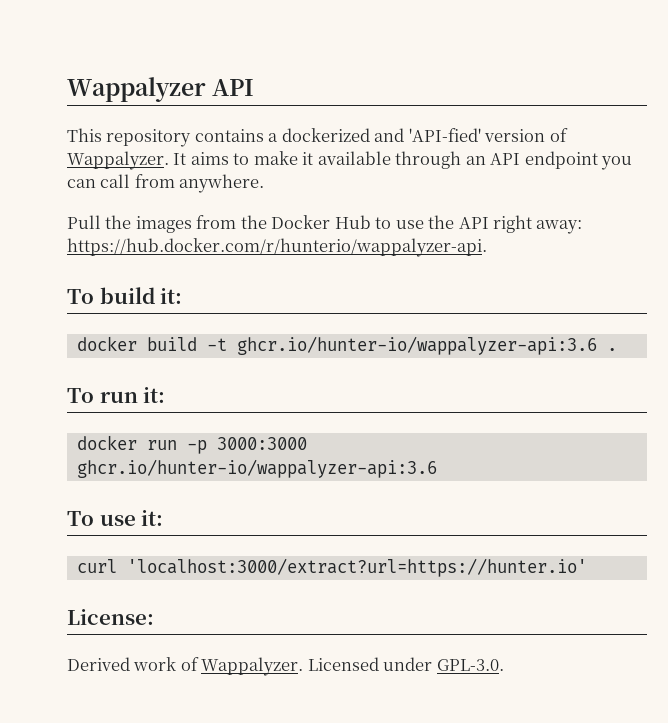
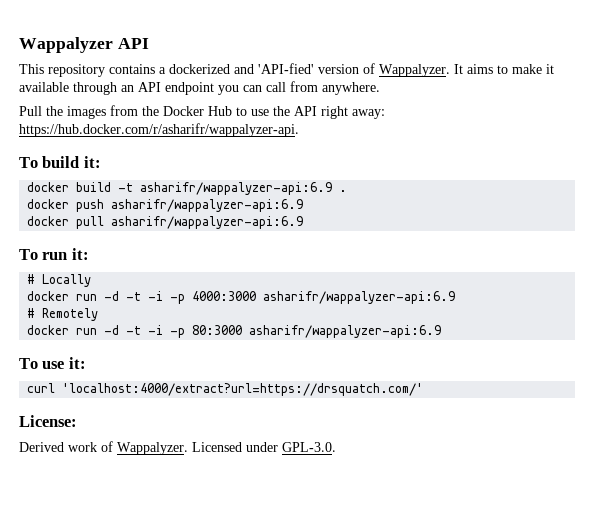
[67,238,487,257] https://hub.docker.com/r/hunterio/wappalyzer-api. -> [19,123,299,137] https://hub.docker.com/r/asharifr/wappalyzer-api.
[236,336,597,355] ghcr.io/hunter-io/wappalyzer-api:3.6 -> [140,182,333,195] asharifr/wappalyzer-api:6.9
(617, 349) none -> [27,199,304,212] [27,216,304,229] // docker push asharifr/wappalyzer-api:6.9 // docker pull asharifr/wappalyzer-api:6.9
[76,435,307,454] [76,459,437,478] // docker run -p 3000:3000 ghcr.io/hunter-io/wappalyzer-api:3.6 -> [27,274,92,287] [27,291,456,304] [27,308,99,321] [27,325,442,338] // # Locally // docker run -d -t -i -p 4000:3000 asharifr/wappalyzer-api:6.9 // # Remotely // docker run -d -t -i -p 80:3000 asharifr/wappalyzer-api:6.9
[126,558,587,577] 'localhost:3000/extract?url=https://hunter.io' -> [62,383,424,396] 'localhost:4000/extract?url=https://drsquatch.com/'

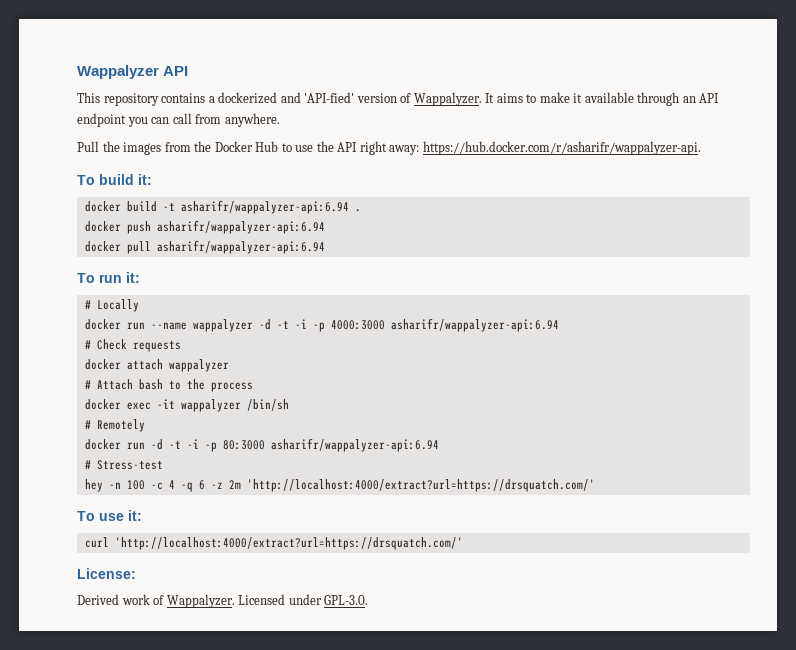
[140,182,333,195] asharifr/wappalyzer-api:6.9 -> [180,200,349,214] asharifr/wappalyzer-api:6.94
[111,199,304,212] asharifr/wappalyzer-api:6.9 -> [156,220,325,234] asharifr/wappalyzer-api:6.94
[111,216,304,229] asharifr/wappalyzer-api:6.9 -> [156,240,325,254] asharifr/wappalyzer-api:6.94
(98, 297) none -> [150,319,253,332] --name wappalyzer
[263,291,456,304] asharifr/wappalyzer-api:6.9 -> [390,318,559,332] [84,339,181,352] [84,359,229,372] [84,379,253,392] [84,399,289,412] asharifr/wappalyzer-api:6.94 // # Check requests // docker attach wappalyzer // # Attach bash to the process // docker exec -it wappalyzer /bin/sh
[249,325,442,338] asharifr/wappalyzer-api:6.9 -> [270,438,439,452] [84,460,163,470] [84,479,595,492] asharifr/wappalyzer-api:6.94 // # Stress-test // hey -n 100 -c 4 -q 6 -z 2m 'http://localhost:4000/extract?url=https://drsquatch.com/'
[62,383,424,396] 'localhost:4000/extract?url=https://drsquatch.com/' -> [114,537,463,550] 'http://localhost:4000/extract?url=https://drsquatch.com/'

